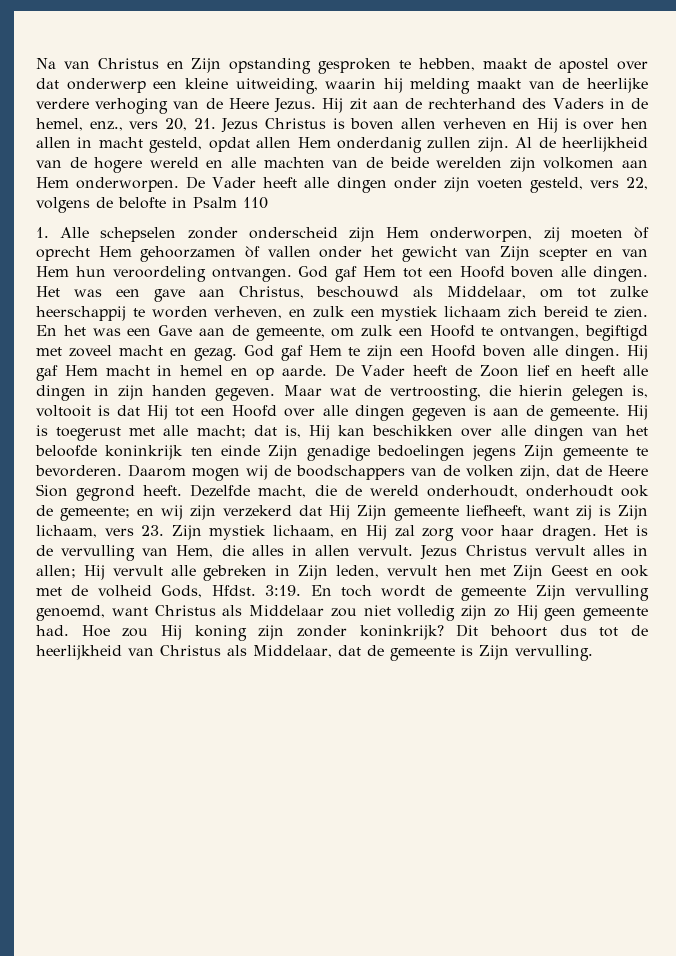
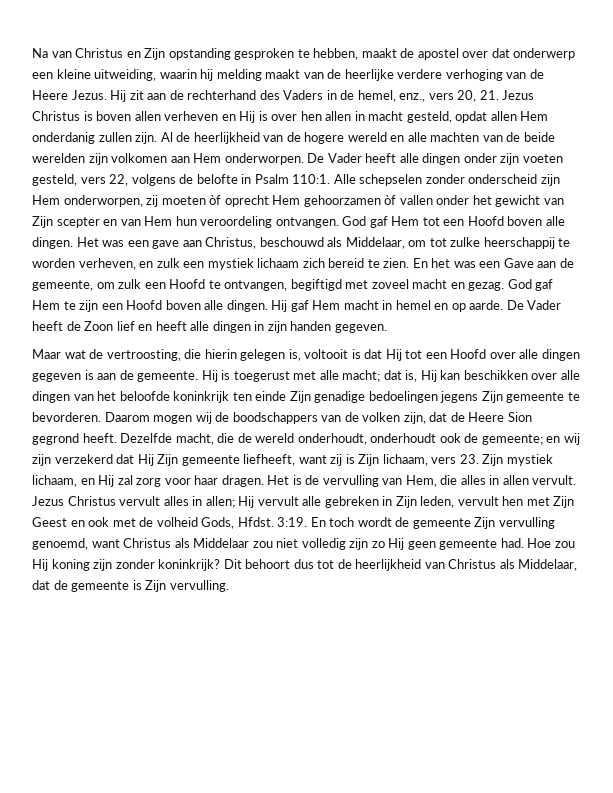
[243,197,268,209] [36,227,49,238] 110 // 1. -> [292,174,331,184] 110:1.
(276, 394) none -> (387, 328) //

